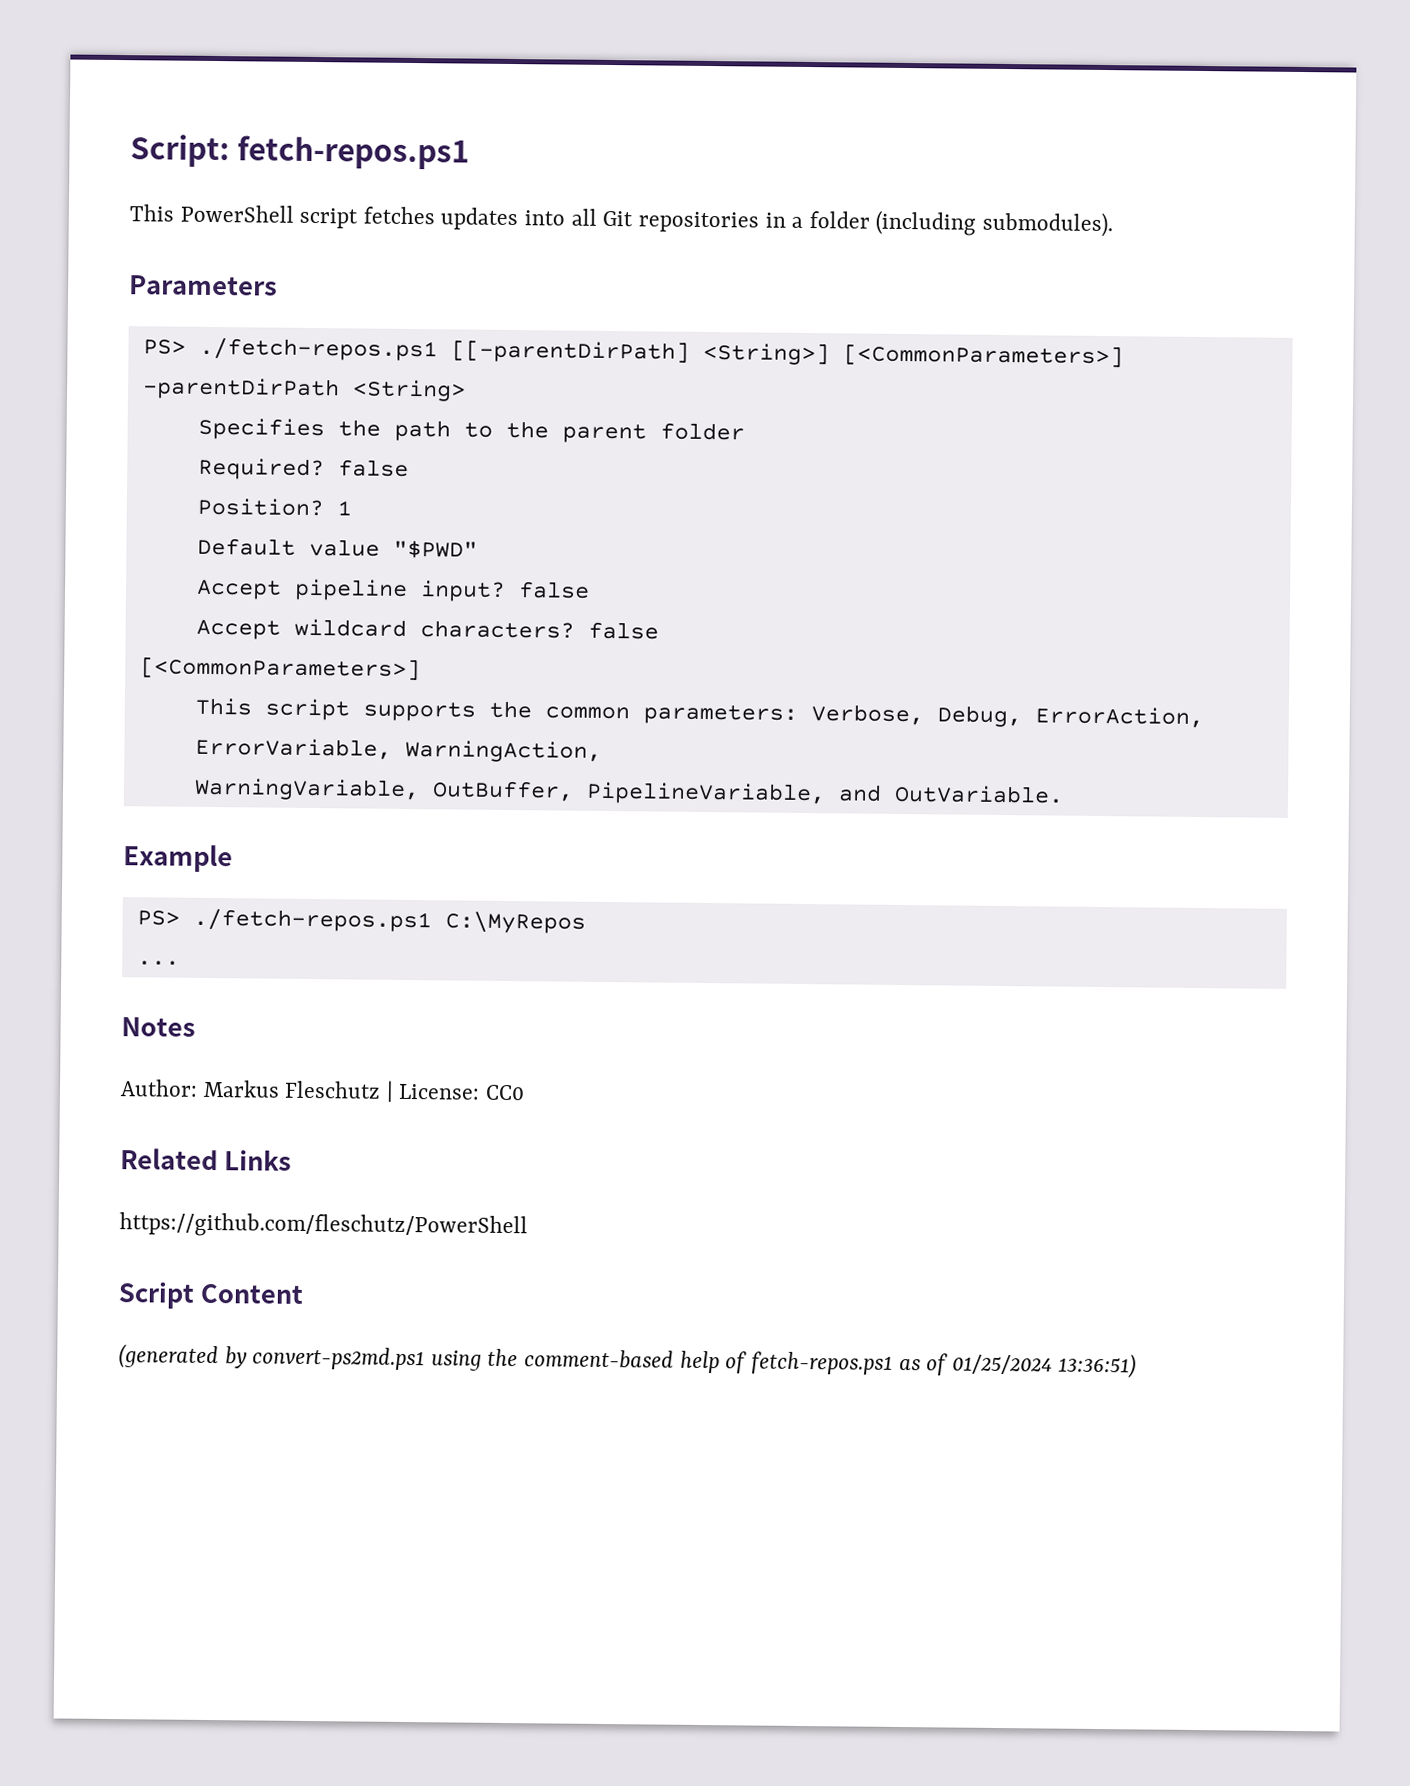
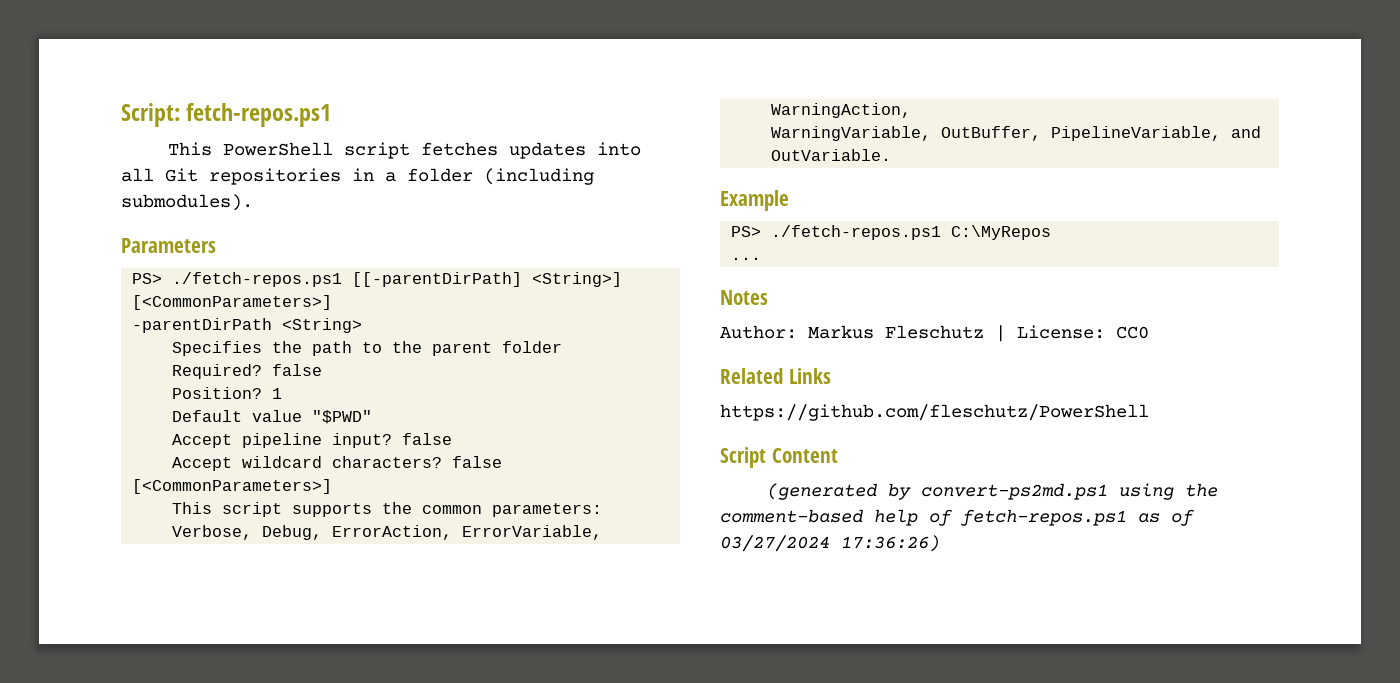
[951,1353,1138,1379] 01/25/2024 13:36:51) -> [720,535,940,552] 03/27/2024 17:36:26)

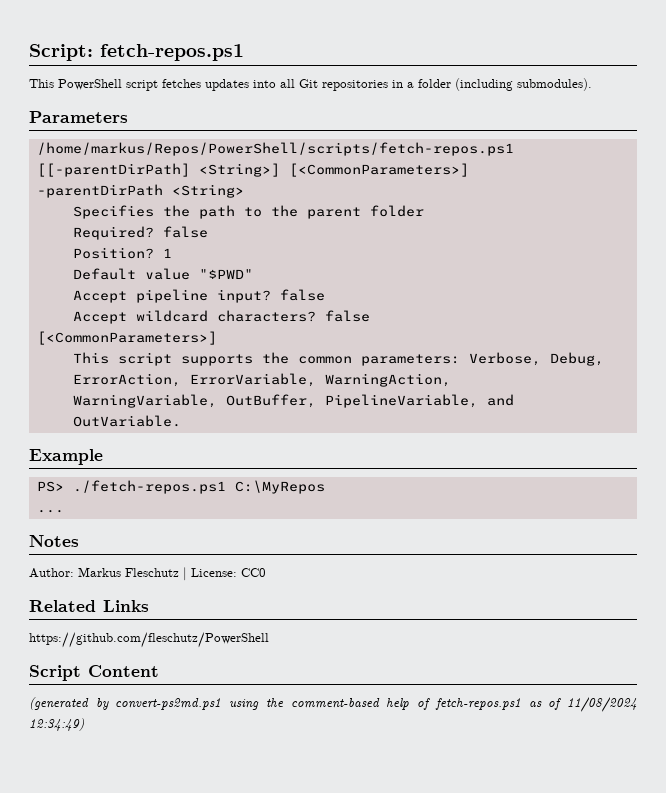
[132,272,343,287] PS> ./fetch-repos.ps1 -> [36,142,514,156] /home/markus/Repos/PowerShell/scripts/fetch-repos.ps1
[720,535,940,552] 03/27/2024 17:36:26) -> [567,697,638,712] [29,718,84,731] 11/08/2024 12:34:49)

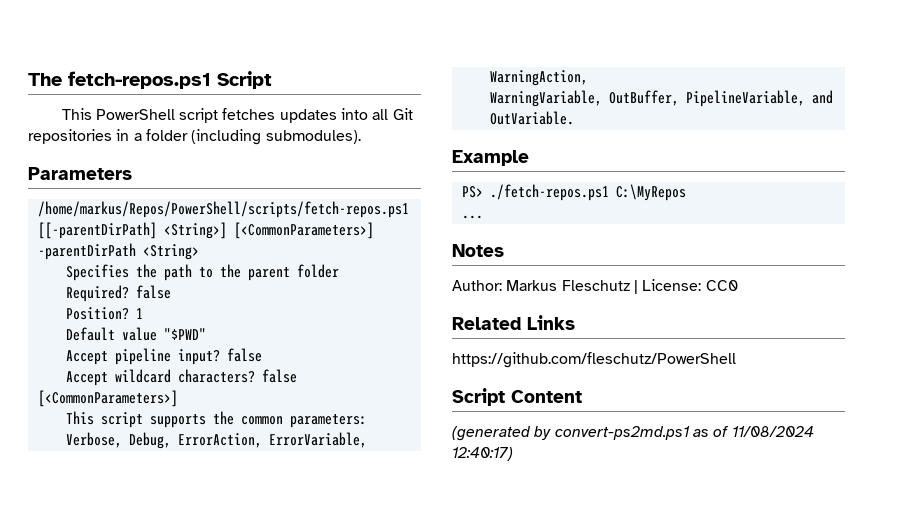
[29,44,244,61] Script: fetch-repos.ps1 -> [28,71,272,89] The fetch-repos.ps1 Script
[229,698,521,710] using the comment-based help of fetch-repos.ps1 -> (690, 433) none
[29,718,84,731] 12:34:49) -> [452,447,513,461] 12:40:17)

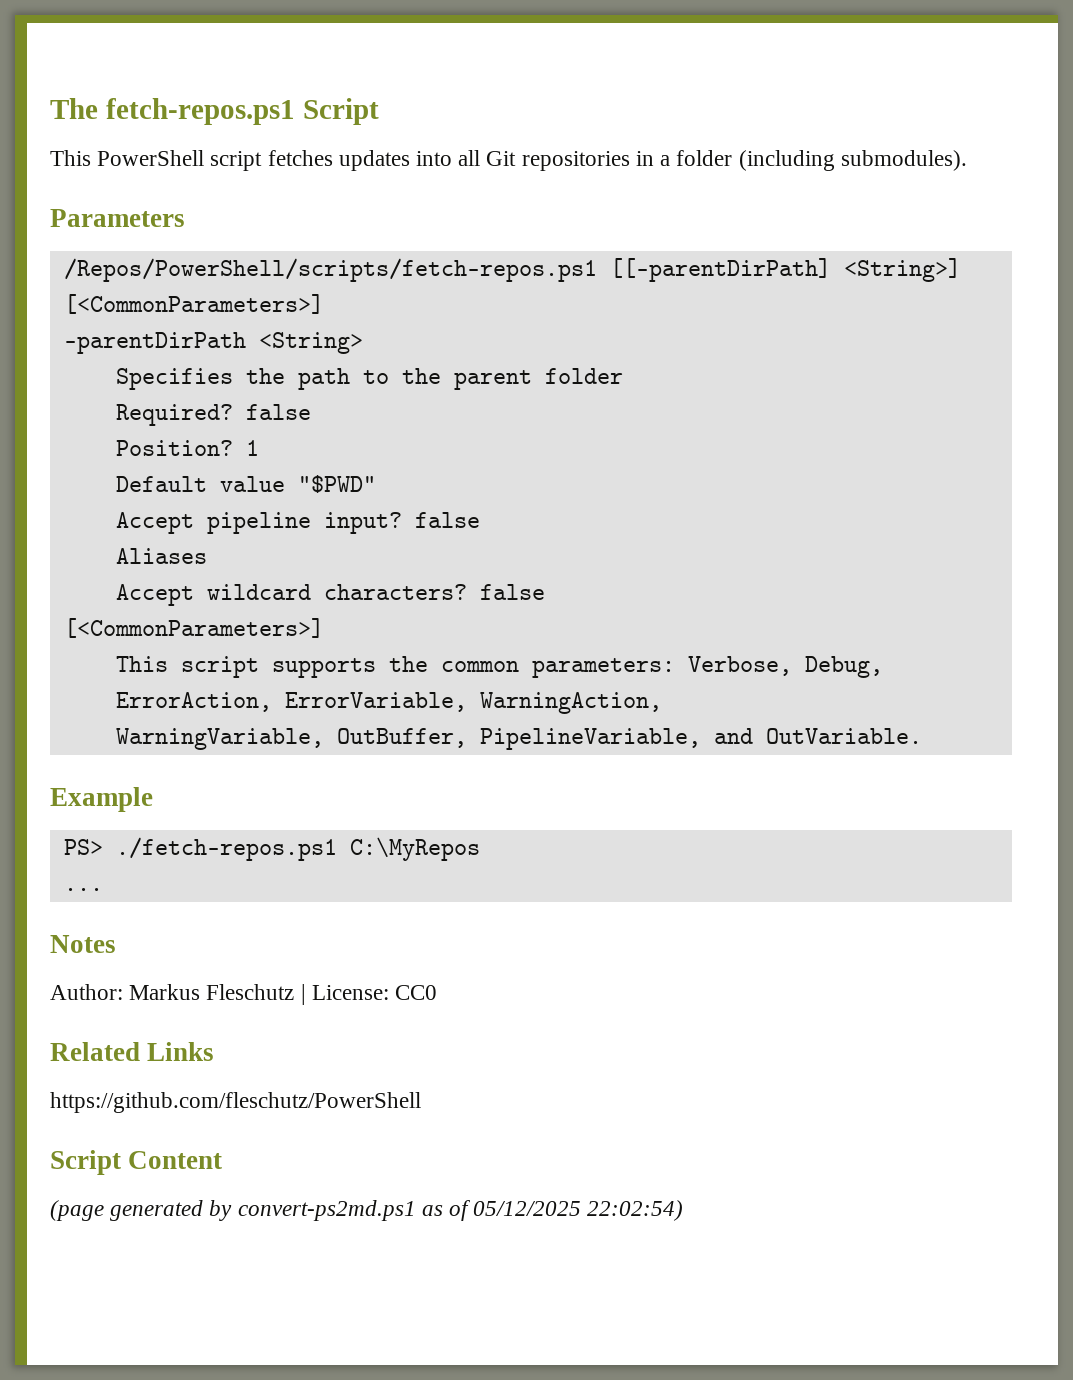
[37,201,409,218] /home/markus/Repos/PowerShell/scripts/fetch-repos.ps1 -> [63,258,597,282] /Repos/PowerShell/scripts/fetch-repos.ps1
(262, 355) none -> [115,548,207,564] // Aliases
[452,426,531,441] (generated -> [50,1200,204,1221] (page generated
[731,426,814,437] [452,447,513,461] 11/08/2024 12:40:17) -> [473,1200,684,1221] 05/12/2025 22:02:54)

